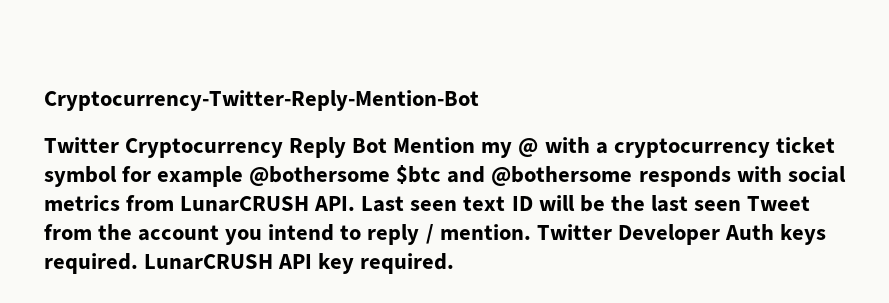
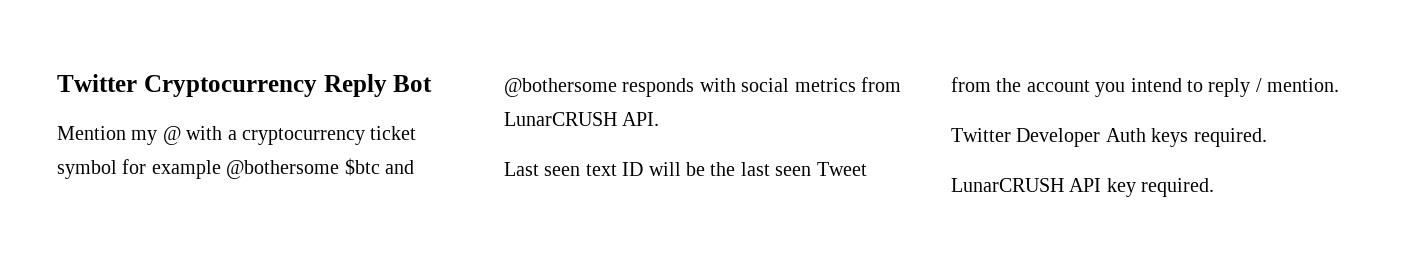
[44,90,479,111] Cryptocurrency-Twitter-Reply-Mention-Bot // -> (57, 83) none
(388, 145) none -> (433, 83) //
(356, 203) none -> (660, 119) //
(531, 232) none -> (1340, 85) //
(138, 263) none -> (1267, 137) //

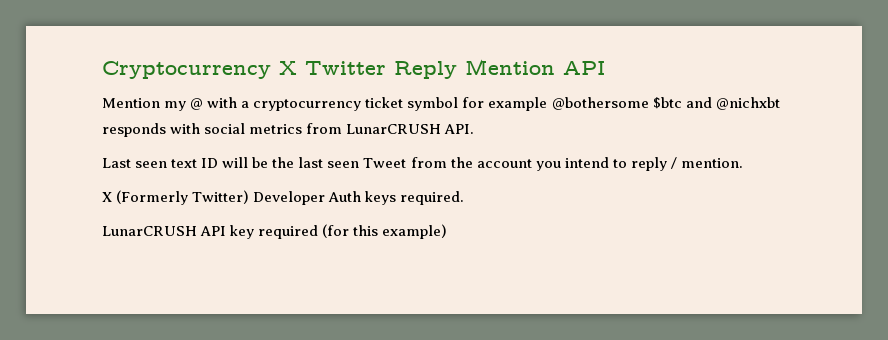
[57,74,433,97] Twitter Cryptocurrency Reply Bot -> [102,59,605,79] Cryptocurrency X Twitter Reply Mention API
[504,78,617,97] @bothersome -> [715,97,780,110] @nichxbt
[951,128,1011,142] Twitter -> [102,190,250,205] X (Formerly Twitter)
[1141,178,1215,197] required. -> [258,224,448,239] required (for this example)

